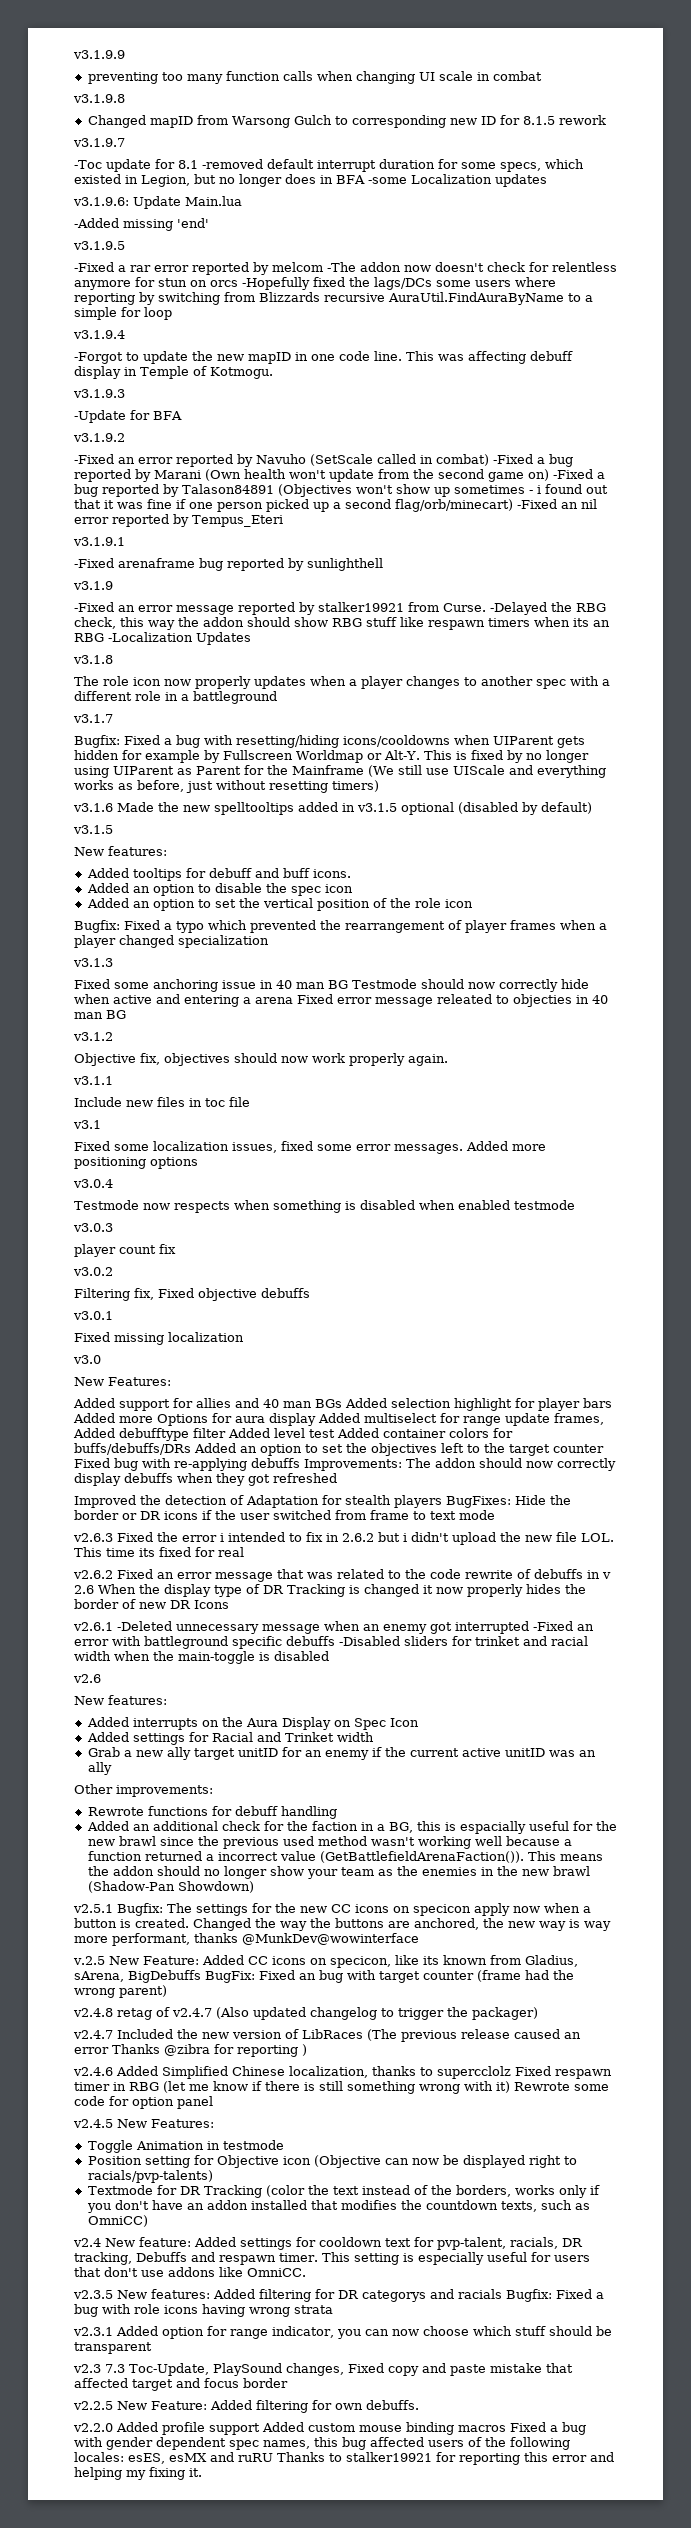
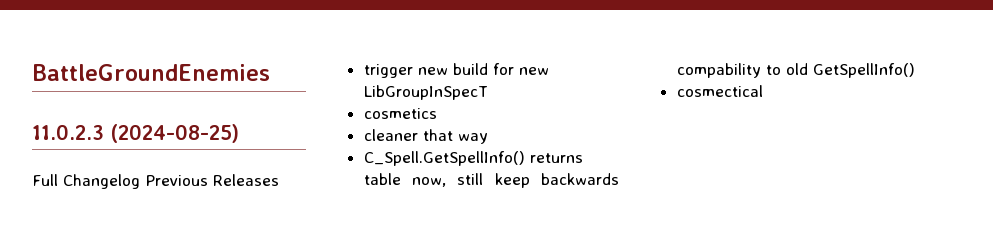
[73,50,125,59] [87,71,542,84] [73,94,125,103] [87,115,606,128] [73,138,125,147] [74,159,584,172] [74,174,547,187] [73,196,242,209] [74,218,209,231] [73,241,125,250] [74,262,617,275] [74,277,556,290] [74,292,593,305] [74,307,172,320] [73,330,125,339] [74,351,573,364] [74,366,273,379] [73,389,125,398] [74,410,182,423] [73,433,125,442] [74,454,573,467] [74,469,605,482] [74,484,608,497] [74,499,597,512] [74,514,283,527] [73,537,125,546] [74,558,383,571] [73,581,113,590] [74,602,606,615] [74,617,610,630] [74,632,251,645] [73,655,113,664] [74,676,610,689] [74,691,277,704] [73,714,113,723] [74,735,585,748] [74,750,589,763] [74,765,606,778] [74,780,379,793] [73,802,592,815] [73,825,113,834] [74,846,167,856] [86,868,351,881] [86,883,353,896] [86,898,473,911] [74,920,607,933] [74,935,269,948] [73,958,113,967] [74,979,589,992] [74,994,608,1007] [74,1010,126,1019] [73,1032,113,1041] [74,1053,448,1066] [73,1076,113,1085] [74,1097,250,1107] [73,1120,101,1129] [74,1141,546,1154] [74,1157,198,1169] [73,1179,113,1188] [74,1200,575,1213] [73,1223,113,1232] [74,1244,176,1257] [73,1267,113,1276] [74,1288,310,1301] [73,1311,113,1320] [74,1332,244,1345] [73,1355,101,1364] [74,1377,171,1386] [73,1398,612,1411] [73,1413,604,1426] [73,1428,513,1441] [74,1443,604,1456] [74,1458,616,1471] [74,1473,337,1486] [74,1495,571,1508] [74,1510,495,1520] [73,1532,614,1545] [74,1547,244,1557] [73,1569,611,1582] [74,1584,586,1597] [74,1599,229,1609] [73,1621,594,1634] [74,1636,588,1649] [74,1651,329,1664] [73,1674,101,1683] [74,1695,167,1705] [86,1717,419,1730] [86,1732,374,1745] [87,1747,596,1760] [87,1762,112,1775] [74,1784,213,1797] [87,1806,337,1819] [86,1821,617,1834] [87,1836,572,1849] [87,1851,603,1863] [87,1866,590,1879] [87,1881,254,1893] [73,1903,591,1916] [74,1918,611,1931] [74,1933,419,1946] [73,1955,578,1968] [74,1970,574,1983] [74,1985,167,1998] [73,2007,538,2020] [73,2029,581,2042] [74,2044,307,2057] [73,2066,612,2079] [74,2081,609,2094] [74,2096,213,2109] [73,2119,214,2128] [87,2140,284,2153] [87,2155,577,2168] [87,2170,213,2183] [87,2185,600,2198] [86,2200,590,2213] [87,2215,148,2227] [73,2237,583,2250] [74,2252,590,2265] [74,2267,306,2277] [73,2289,604,2302] [74,2304,333,2317] [73,2326,612,2339] [74,2342,152,2354] [73,2363,573,2376] [74,2378,288,2391] [73,2400,419,2413] [73,2422,586,2435] [74,2437,570,2450] [74,2452,614,2465] [74,2467,202,2480] v3.1.9.9 // preventing too many function calls when changing UI scale in combat // v3.1.9.8 // Changed mapID from Warsong Gulch to corresponding new ID for 8.1.5 rework // v3.1.9.7 // -Toc update for 8.1 -removed default interrupt duration for some specs, which existed in Legion, but no longer does in BFA -some Localization updates // v3.1.9.6: Update Main.lua // -Added missing 'end' // v3.1.9.5 // -Fixed a rar error reported by melcom -The addon now doesn't check for relentless anymore for stun on orcs -Hopefully fixed the lags/DCs some users where reporting by switching from Blizzards recursive AuraUtil.FindAuraByName to a simple for loop // v3.1.9.4 // -Forgot to update the new mapID in one code line. This was affecting debuff display in Temple of Kotmogu. // v3.1.9.3 // -Update for BFA // v3.1.9.2 // -Fixed an error reported by Navuho (SetScale called in combat) -Fixed a bug reported by Marani (Own health won't update from the second game on) -Fixed a bug reported by Talason84891 (Objectives won't show up sometimes - i found out that it was fine if one person picked up a second flag/orb/minecart) -Fixed an nil error reported by Tempus_Eteri // v3.1.9.1 // -Fixed arenaframe bug reported by sunlighthell // v3.1.9 // -Fixed an error message reported by stalker19921 from Curse. -Delayed the RBG check, this way the addon should show RBG stuff like respawn timers when its an RBG -Localization Updates // v3.1.8 // The role icon now properly updates when a player changes to another spec with a different role in a battleground // v3.1.7 // Bugfix: Fixed a bug with resetting/hiding icons/cooldowns when UIParent gets hidden for example by Fullscreen Worldmap or Alt-Y. This is fixed by no longer using UIParent as Parent for the Mainframe (We still use UIScale and everything works as before, just without resetting timers) // v3.1.6 Made the new spelltooltips added in v3.1.5 optional (disabled by default) // v3.1.5 // New features: // Added tooltips for debuff and buff icons. // Added an option to disable the spec icon // Added an option to set the vertical position of the role icon // Bugfix: Fixed a typo which prevented the rearrangement of player frames when a player changed specialization // v3.1.3 // Fixed some anchoring issue in 40 man BG Testmode should now correctly hide when active and entering a arena Fixed error message releated to objecties in 40 man BG // v3.1.2 // Objective fix, objectives should now work properly again. // v3.1.1 // Include new files in toc file // v3.1 // Fixed some localization issues, fixed some error messages. Added more positioning options // v3.0.4 // Testmode now respects when something is disabled when enabled testmode // v3.0.3 // player count fix // v3.0.2 // Filtering fix, Fixed objective debuffs // v3.0.1 // Fixed missing localization // v3.0 // New Features: // Added support for allies and 40 man BGs Added selection highlight for player bars Added more Options for aura display Added multiselect for range update frames, Added debufftype filter Added level test Added container colors for buffs/debuffs/DRs Added an option to set the objectives left to the target counter Fixed bug with re-applying debuffs Improvements: The addon should now correctly display debuffs when they got refreshed // Improved the detection of Adaptation for stealth players BugFixes: Hide the border or DR icons if the user switched from frame to text mode // v2.6.3 Fixed the error i intended to fix in 2.6.2 but i didn't upload the new file LOL. This time its fixed for real // v2.6.2 Fixed an error message that was related to the code rewrite of debuffs in v 2.6 When the display type of DR Tracking is changed it now properly hides the border of new DR Icons // v2.6.1 -Deleted unnecessary message when an enemy got interrupted -Fixed an error with battleground specific debuffs -Disabled sliders for trinket and racial width when the main-toggle is disabled // v2.6 // New features: // Added interrupts on the Aura Display on Spec Icon // Added settings for Racial and Trinket width // Grab a new ally target unitID for an enemy if the current active unitID was an ally // Other improvements: // Rewrote functions for debuff handling // Added an additional check for the faction in a BG, this is espacially useful for the new brawl since the previous used method wasn't working well because a function returned a incorrect value (GetBattlefieldArenaFaction()). This means the addon should no longer show your team as the enemies in the new brawl (Shadow-Pan Showdown) // v2.5.1 Bugfix: The settings for the new CC icons on specicon apply now when a button is created. Changed the way the buttons are anchored, the new way is way more performant, thanks @MunkDev@wowinterface // v.2.5 New Feature: Added CC icons on specicon, like its known from Gladius, sArena, BigDebuffs BugFix: Fixed an bug with target counter (frame had the wrong parent) // v2.4.8 retag of v2.4.7 (Also updated changelog to trigger the packager) // v2.4.7 Included the new version of LibRaces (The previous release caused an error Thanks @zibra for reporting ) // v2.4.6 Added Simplified Chinese localization, thanks to supercclolz Fixed respawn timer in RBG (let me know if there is still something wrong with it) Rewrote some code for option panel // v2.4.5 New Features: // Toggle Animation in testmode // Position setting for Objective icon (Objective can now be displayed right to racials/pvp-talents) // Textmode for DR Tracking (color the text instead of the borders, works only if you don't have an addon installed that modifies the countdown texts, such as OmniCC) // v2.4 New feature: Added settings for cooldown text for pvp-talent, racials, DR tracking, Debuffs and respawn timer. This setting is especially useful for users that don't use addons like OmniCC. // v2.3.5 New features: Added filtering for DR categorys and racials Bugfix: Fixed a bug with role icons having wrong strata // v2.3.1 Added option for range indicator, you can now choose which stuff should be transparent // v2.3 7.3 Toc-Update, PlaySound changes, Fixed copy and paste mistake that affected target and focus border // v2.2.5 New Feature: Added filtering for own debuffs. // v2.2.0 Added profile support Added custom mouse binding macros Fixed a bug with gender dependent spec names, this bug affected users of the following locales: esES, esMX and ruRU Thanks to stalker19921 for reporting this error and helping my fixing it. -> [32,64,270,81] [32,124,239,143] [32,174,279,189] [363,63,549,78] [363,85,488,100] [363,108,437,119] [363,129,488,144] [363,151,583,166] [363,173,619,188] [676,63,915,78] [676,85,763,97] BattleGroundEnemies // 11.0.2.3 (2024-08-25) // Full Changelog Previous Releases // trigger new build for new LibGroupInSpecT // cosmetics // cleaner that way // C_Spell.GetSpellInfo() returns table now, still keep backwards compability to old GetSpellInfo() // cosmectical

